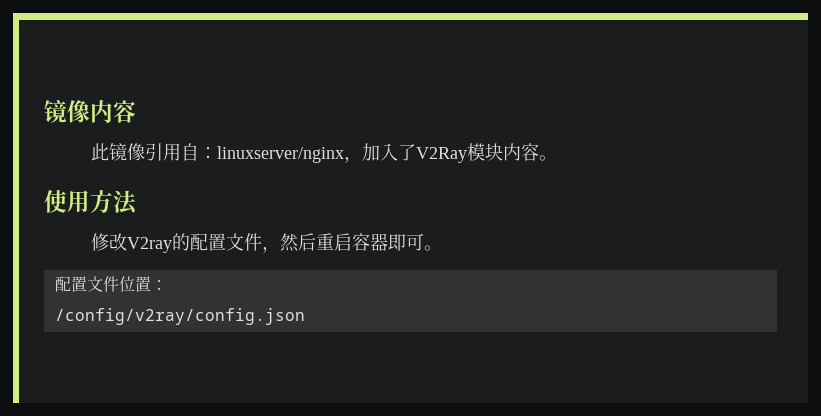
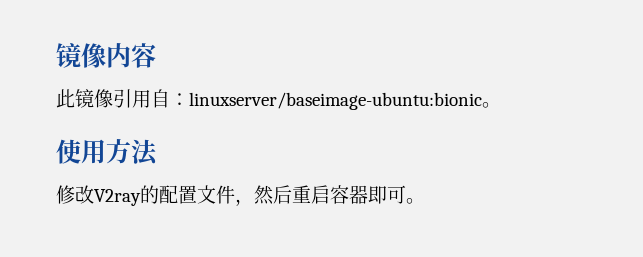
[216,143,539,163] linuxserver/nginx，加入了V2Ray模块内容 -> [189,92,482,110] linuxserver/baseimage-ubuntu:bionic
[54,276,167,292] [54,308,305,325] // 配置文件位置： // /config/v2ray/config.json -> (425, 201) none

